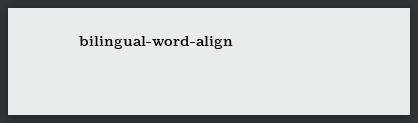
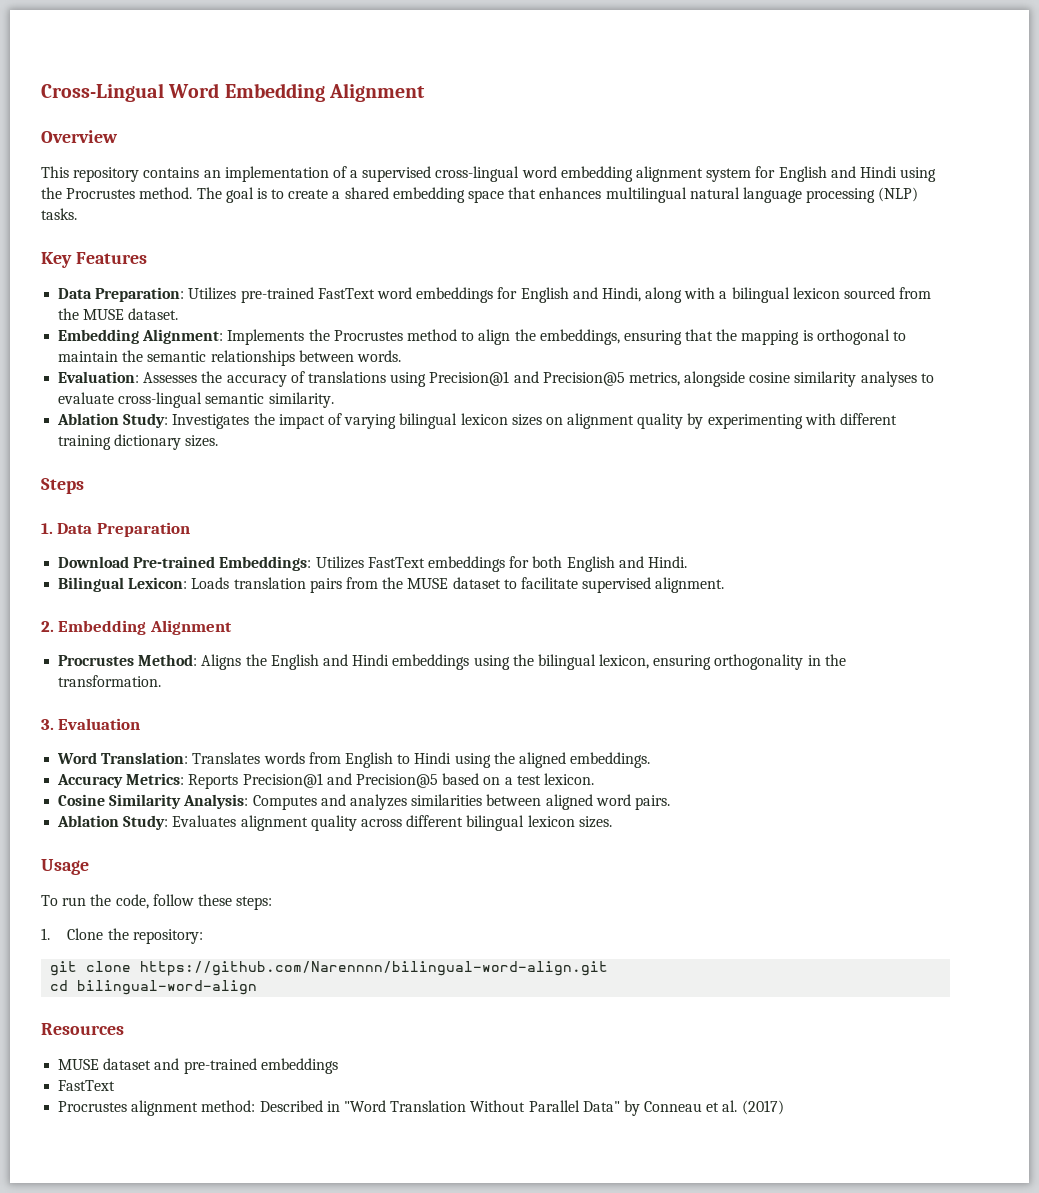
[79,36,233,49] bilingual-word-align -> [41,83,425,102] [41,130,118,143] [41,166,937,182] [41,187,919,203] [41,208,77,220] [41,252,147,268] [58,287,932,303] [58,308,179,320] [58,329,907,345] [58,350,401,366] [58,371,934,387] [58,392,334,408] [57,413,898,429] [58,434,219,450] [41,478,84,494] [41,522,190,537] [58,556,687,572] [58,577,725,593] [41,620,232,635] [58,654,846,670] [58,675,162,687] [41,718,141,730] [57,752,651,768] [57,773,594,789] [58,794,670,810] [57,815,612,831] [41,859,89,875] [41,894,273,910] [41,928,203,944] [50,961,609,976] [50,980,258,995] [41,1023,124,1035] [58,1058,338,1074] [58,1080,116,1091] [58,1100,784,1116] Cross-Lingual Word Embedding Alignment // Overview // This repository contains an implementation of a supervised cross-lingual word embedding alignment system for English and Hindi using the Procrustes method. The goal is to create a shared embedding space that enhances multilingual natural language processing (NLP) tasks. // Key Features // Data Preparation: Utilizes pre-trained FastText word embeddings for English and Hindi, along with a bilingual lexicon sourced from the MUSE dataset. // Embedding Alignment: Implements the Procrustes method to align the embeddings, ensuring that the mapping is orthogonal to maintain the semantic relationships between words. // Evaluation: Assesses the accuracy of translations using Precision@1 and Precision@5 metrics, alongside cosine similarity analyses to evaluate cross-lingual semantic similarity. // Ablation Study: Investigates the impact of varying bilingual lexicon sizes on alignment quality by experimenting with different training dictionary sizes. // Steps // 1. Data Preparation // Download Pre-trained Embeddings: Utilizes FastText embeddings for both English and Hindi. // Bilingual Lexicon: Loads translation pairs from the MUSE dataset to facilitate supervised alignment. // 2. Embedding Alignment // Procrustes Method: Aligns the English and Hindi embeddings using the bilingual lexicon, ensuring orthogonality in the transformation. // 3. Evaluation // Word Translation: Translates words from English to Hindi using the aligned embeddings. // Accuracy Metrics: Reports Precision@1 and Precision@5 based on a test lexicon. // Cosine Similarity Analysis: Computes and analyzes similarities between aligned word pairs. // Ablation Study: Evaluates alignment quality across different bilingual lexicon sizes. // Usage // To run the code, follow these steps: // 1. Clone the repository: // git clone https://github.com/Narennnn/bilingual-word-align.git // cd bilingual-word-align // Resources // MUSE dataset and pre-trained embeddings // FastText // Procrustes alignment method: Described in "Word Translation Without Parallel Data" by Conneau et al. (2017)

